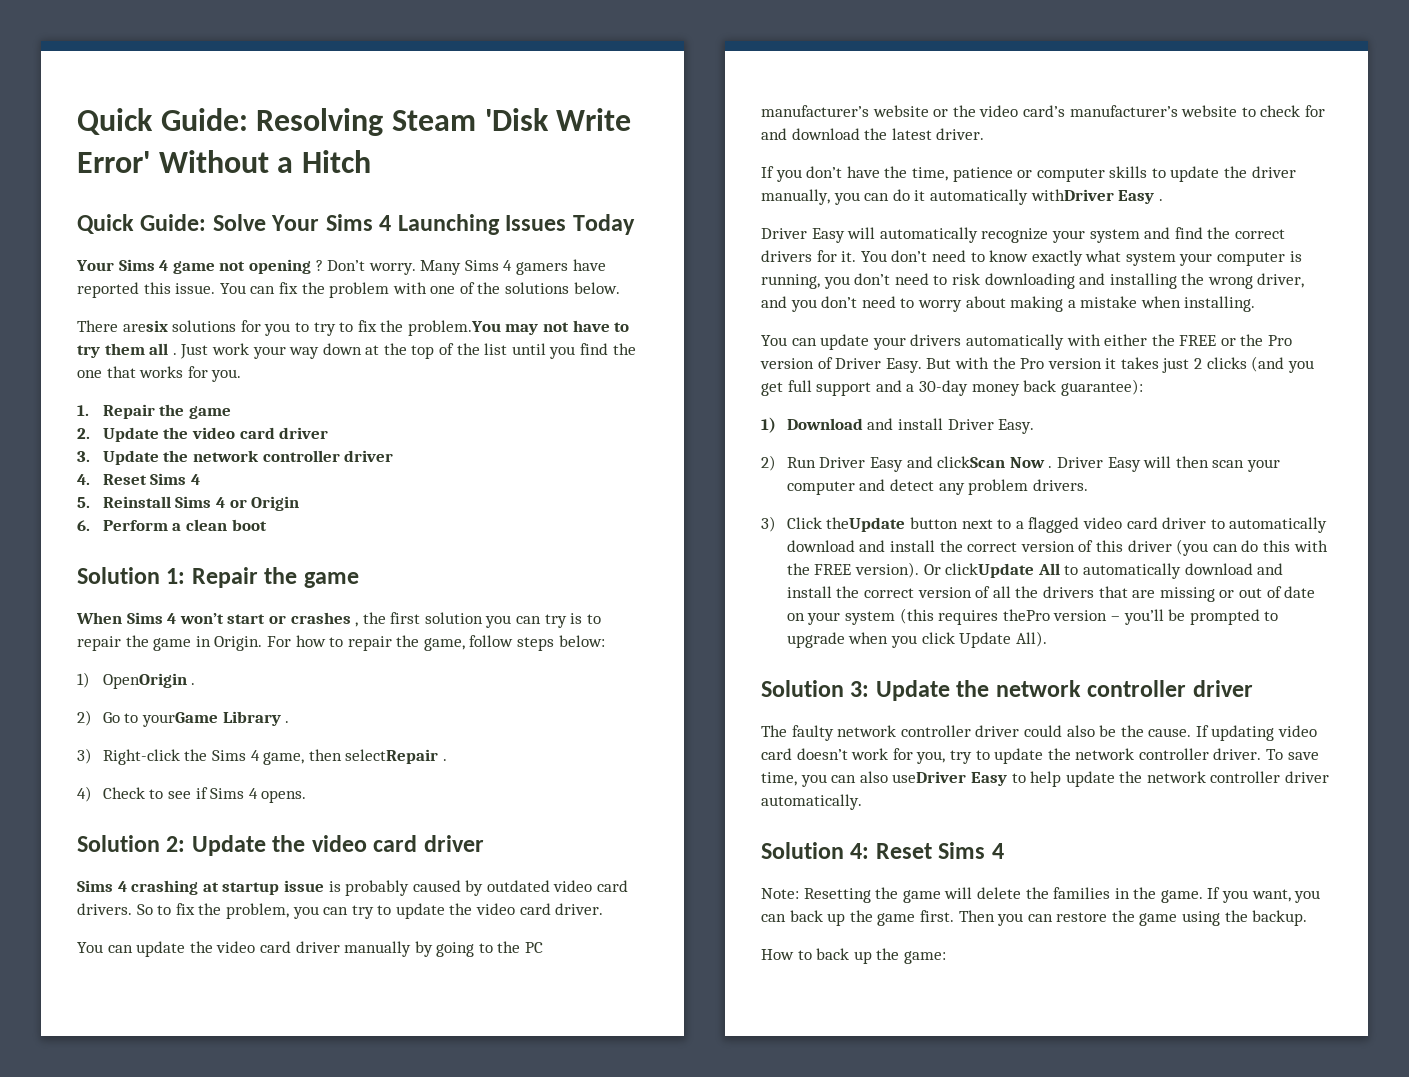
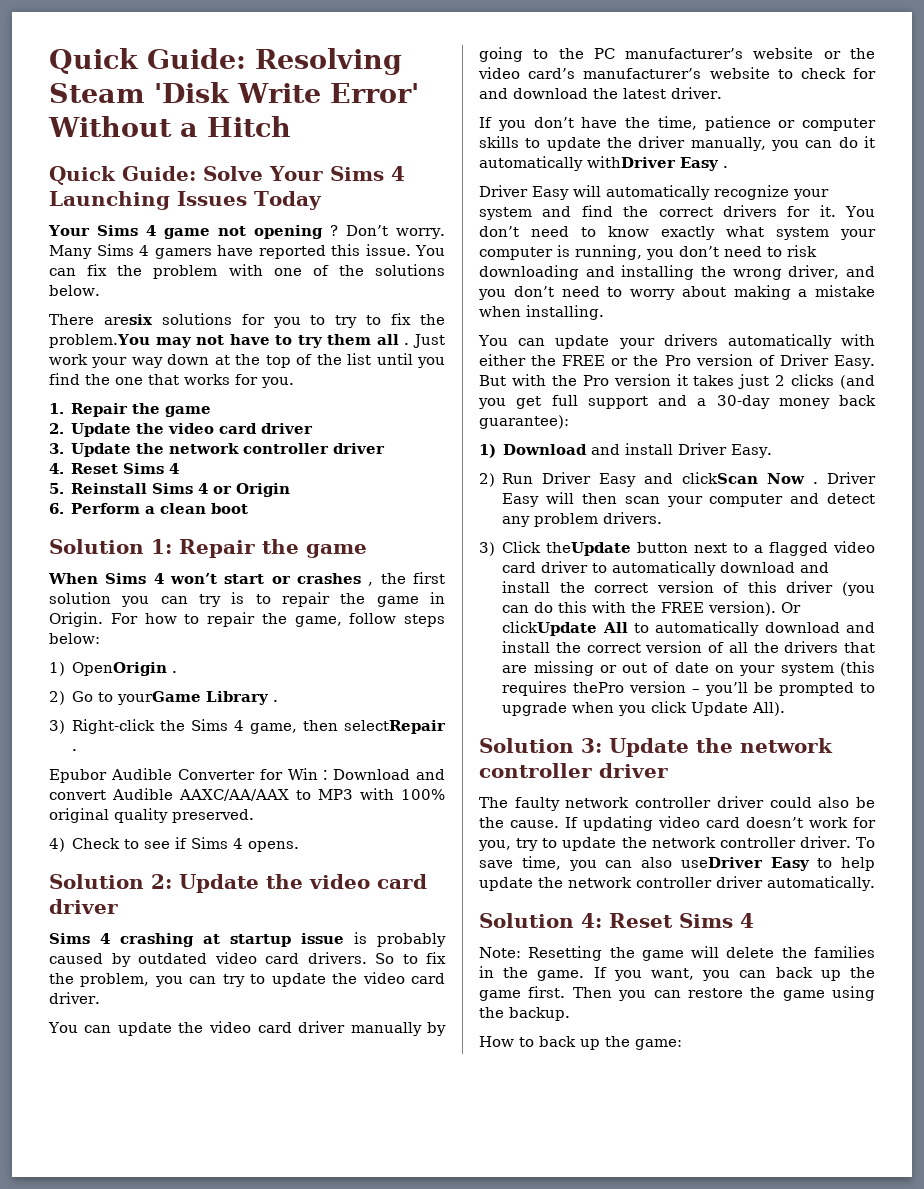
(447, 760) none -> [49,768,445,783] [49,788,445,801] [49,808,254,823] // Epubor Audible Converter for Win：Download and convert Audible AAXC/AA/AAX to MP3 with 100% original quality preserved.

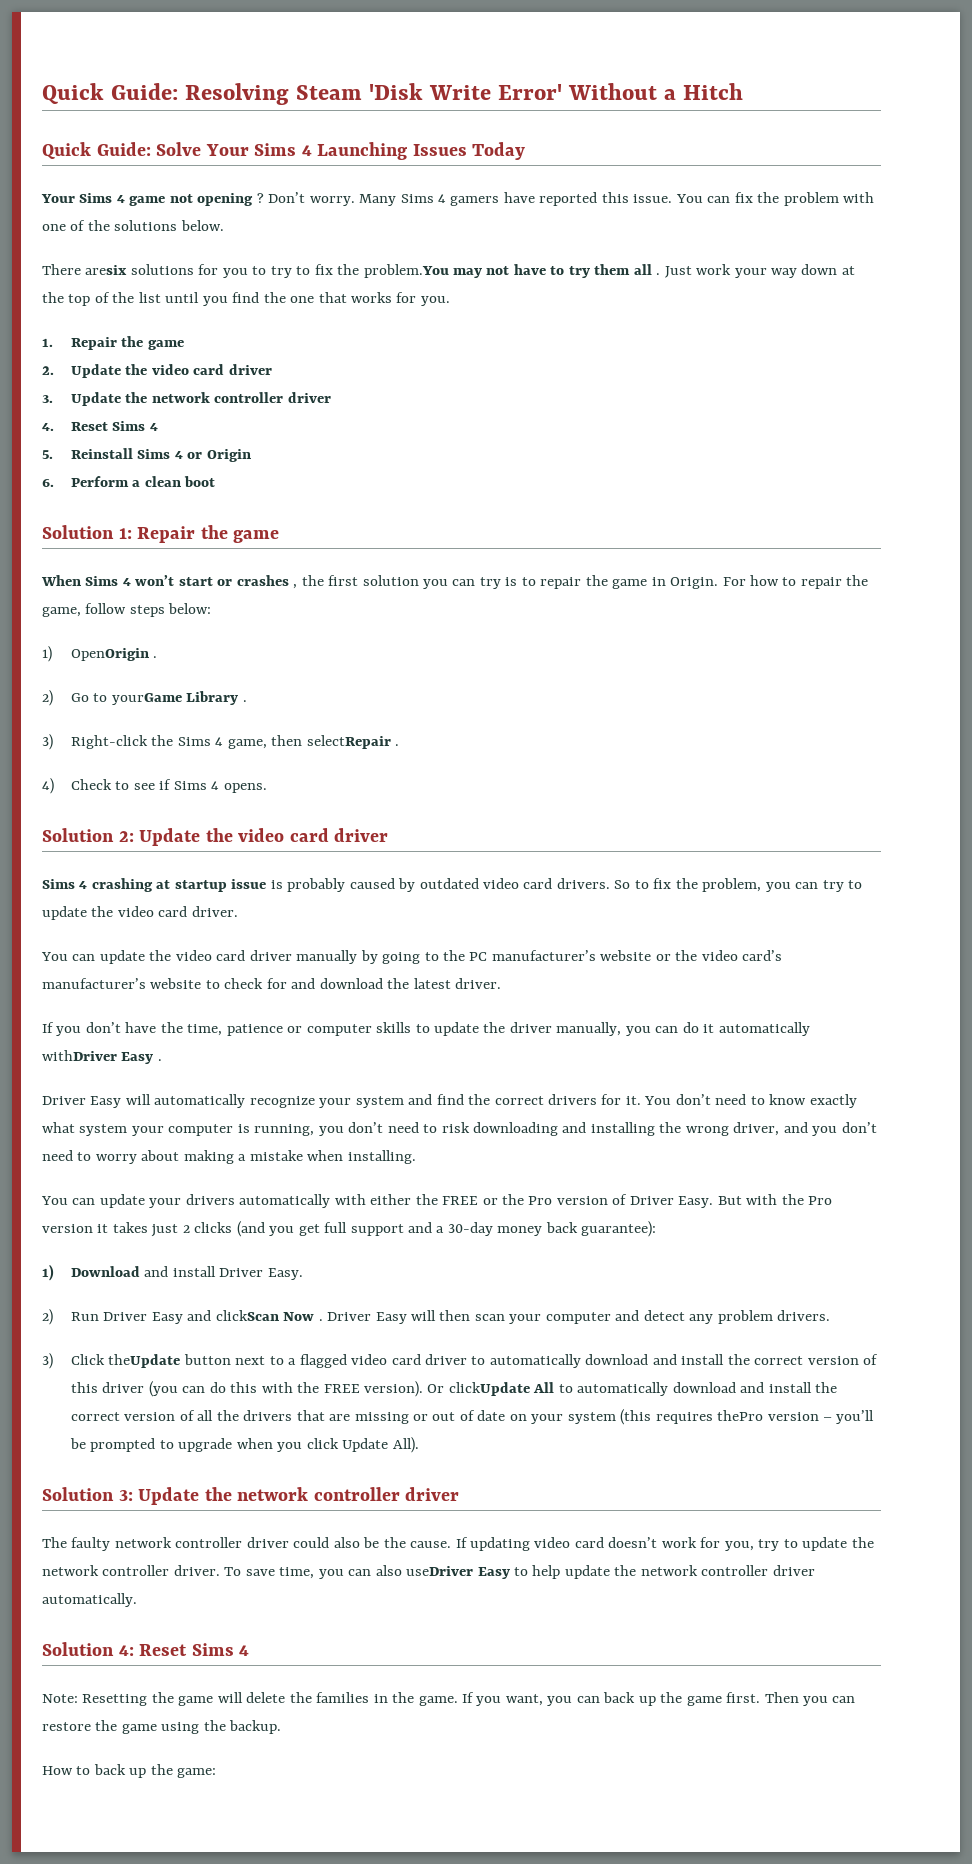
[49,768,445,783] [49,788,445,801] [49,808,254,823] // Epubor Audible Converter for Win：Download and convert Audible AAXC/AA/AAX to MP3 with 100% original quality preserved. -> (400, 745) none

